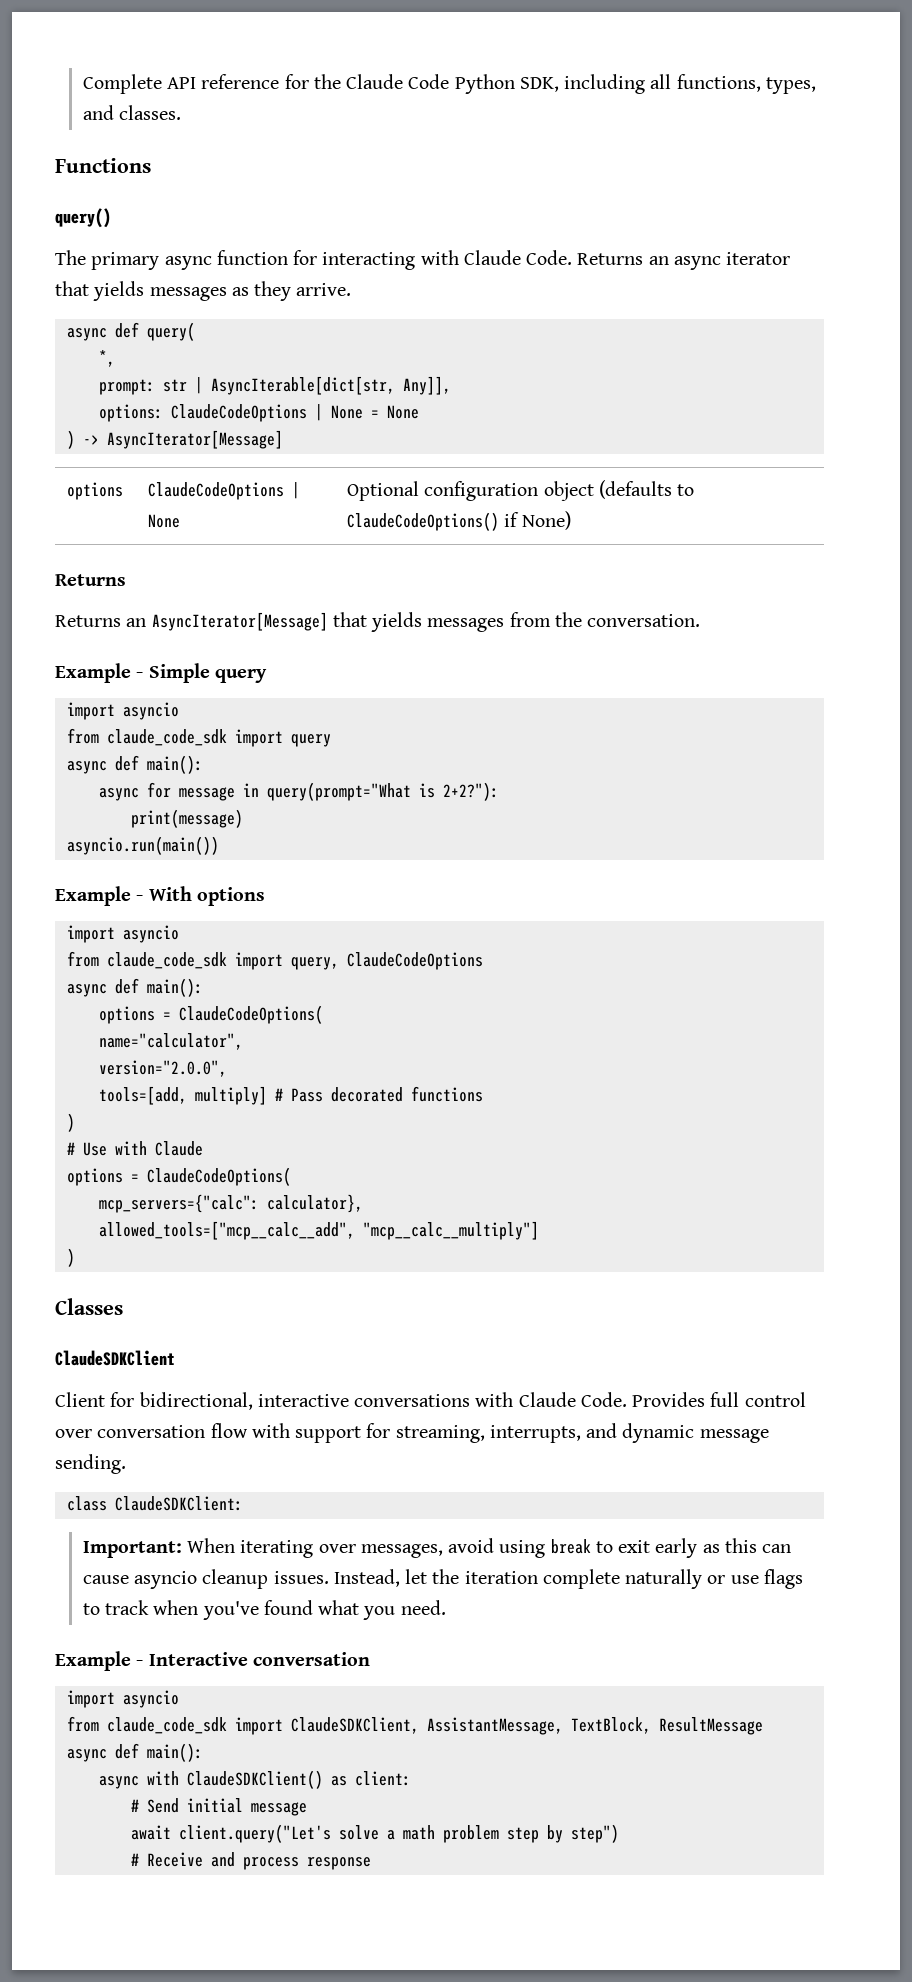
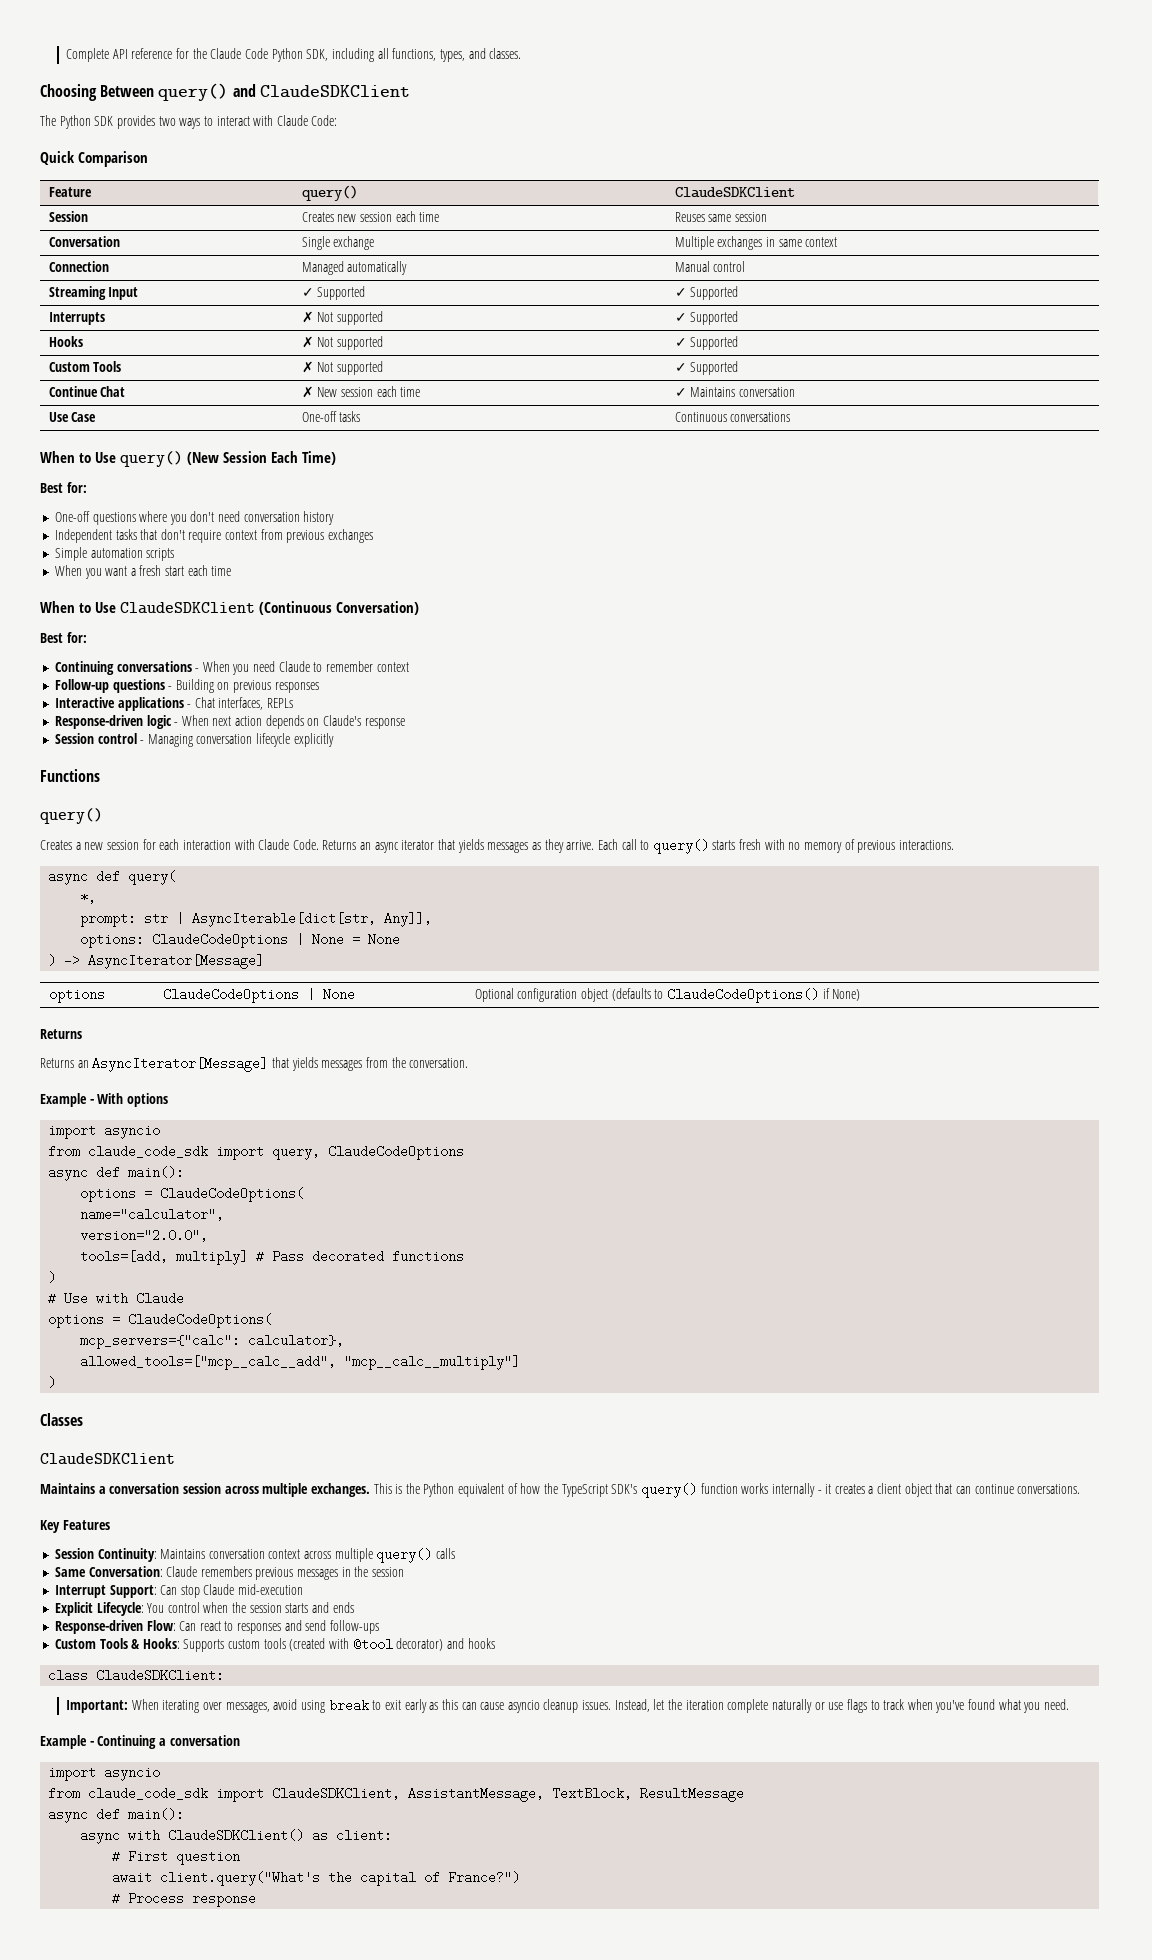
[55,158,151,173] [55,208,111,228] [55,250,416,270] Functions // query() // The primary async function for interacting -> [40,83,410,101] [40,115,338,129] [40,151,148,167] [48,187,92,197] [301,185,358,201] [674,187,795,198] [48,211,88,222] [301,211,440,222] [674,212,767,222] [48,236,120,247] [301,236,375,250] [674,236,838,250] [48,261,109,272] [301,261,408,275] [674,261,746,272] [48,286,139,300] [301,286,366,300] [674,286,739,300] [48,312,105,325] [301,311,383,325] [674,311,739,325] [48,336,83,347] [301,336,383,350] [674,336,739,350] [48,361,122,372] [301,361,383,375] [674,361,739,375] [48,386,126,397] [301,386,421,398] [674,387,795,397] [48,412,97,422] [301,411,361,422] [674,412,791,422] [40,451,336,467] [40,482,87,493] [54,511,335,525] [54,529,374,543] [54,547,175,561] [54,565,232,579] [40,601,419,615] [40,632,87,643] [54,661,409,675] [54,679,319,693] [54,697,294,711] [54,715,405,729] [54,733,334,747] [40,769,100,782] [40,808,103,824] [40,839,231,850] Choosing Between query() and ClaudeSDKClient // The Python SDK provides two ways to interact with Claude Code: // Quick Comparison // Feature | query() | ClaudeSDKClient // Session | Creates new session each time | Reuses same session // Conversation | Single exchange | Multiple exchanges in same context // Connection | Managed automatically | Manual control // Streaming Input | ✓ Supported | ✓ Supported // Interrupts | ✗ Not supported | ✓ Supported // Hooks | ✗ Not supported | ✓ Supported // Custom Tools | ✗ Not supported | ✓ Supported // Continue Chat | ✗ New session each time | ✓ Maintains conversation // Use Case | One-off tasks | Continuous conversations // When to Use query() (New Session Each Time) // Best for: // One-off questions where you don't need conversation history // Independent tasks that don't require context from previous exchanges // Simple automation scripts // When you want a fresh start each time // When to Use ClaudeSDKClient (Continuous Conversation) // Best for: // Continuing conversations - When you need Claude to remember context // Follow-up questions - Building on previous responses // Interactive applications - Chat interfaces, REPLs // Response-driven logic - When next action depends on Claude's response // Session control - Managing conversation lifecycle explicitly // Functions // query() // Creates a new session for each interaction
(352, 289) none -> [597,839,954,854] Each call to query() starts fresh with no memory of previous interactions.
[55,663,267,683] [66,702,179,720] [66,728,331,747] [66,755,203,774] [98,782,499,801] [130,809,243,828] [66,836,219,855] // Example - Simple query // import asyncio // from claude_code_sdk import query // async def main(): // async for message in query(prompt="What is 2+2?"): // print(message) // asyncio.run(main()) -> (469, 1063) none
[55,1392,806,1410] [55,1423,769,1443] [55,1454,126,1474] Client for bidirectional, interactive conversations with Claude Code. Provides full control over conversation flow with support for streaming, interrupts, and dynamic message sending. -> [40,1483,1081,1498] [40,1520,110,1533] [54,1548,456,1563] [54,1566,405,1580] [54,1584,304,1598] [54,1602,354,1616] [54,1620,380,1634] [54,1638,495,1652] Maintains a conversation session across multiple exchanges. This is the Python equivalent of how the TypeScript SDK's query() function works internally - it creates a client object that can continue conversations. // Key Features // Session Continuity: Maintains conversation context across multiple query() calls // Same Conversation: Claude remembers previous messages in the session // Interrupt Support: Can stop Claude mid-execution // Explicit Lifecycle: You control when the session starts and ends // Response-driven Flow: Can react to responses and send follow-ups // Custom Tools & Hooks: Supports custom tools (created with @tool decorator) and hooks
[148,1652,248,1666] Interactive -> [97,1735,166,1749] Continuing a
[146,1798,307,1816] [130,1824,619,1843] [130,1852,299,1870] Send initial message // await client.query("Let's solve a math problem step by step") // # Receive and process -> [128,1850,241,1865] [112,1871,521,1886] [112,1892,185,1905] First question // await client.query("What's the capital of France?") // # Process

